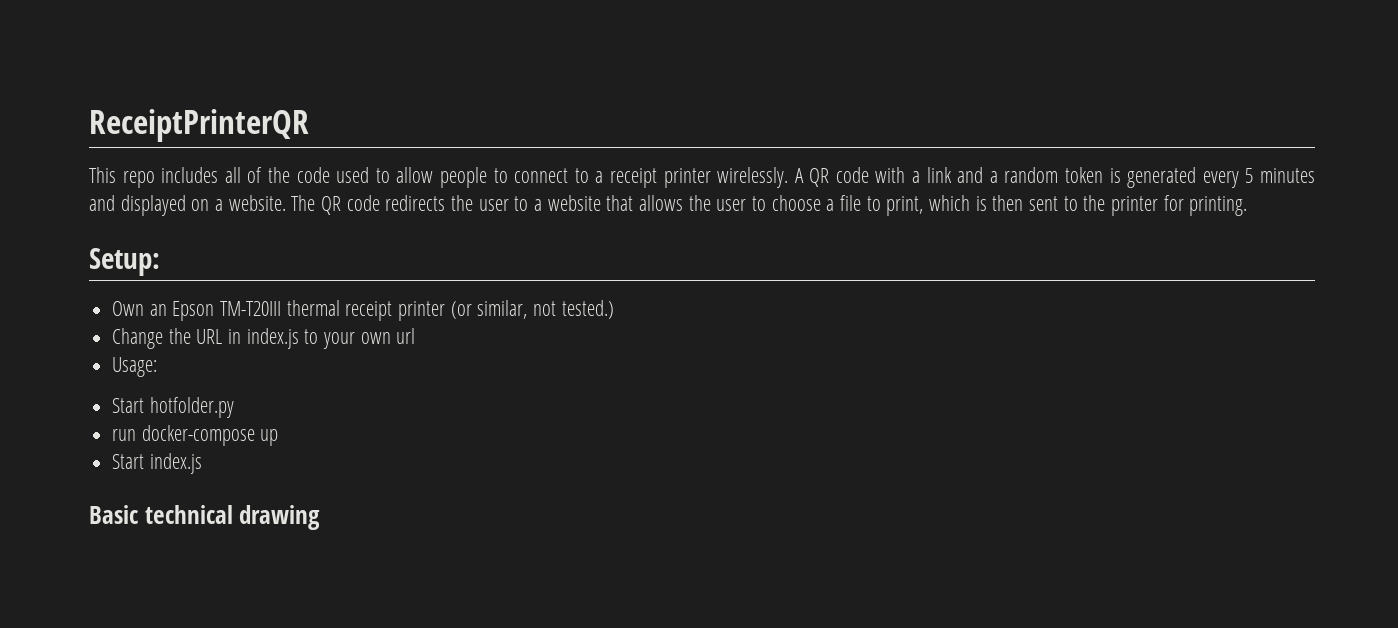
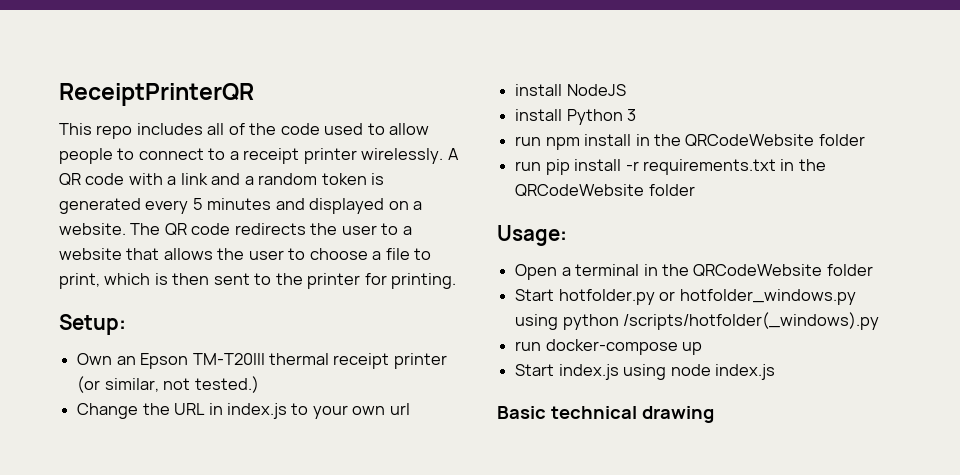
[112,357,158,377] [112,397,234,418] Usage: // Start hotfolder.py -> [515,84,626,96] [515,109,637,125] [515,134,865,150] [515,159,826,175] [515,184,695,196] [497,225,567,246] [515,264,873,280] [515,289,856,305] [515,312,880,330] install NodeJS // install Python 3 // run npm install in the QRCodeWebsite folder // run pip install -r requirements.txt in the QRCodeWebsite folder // Usage: // Open a terminal in the QRCodeWebsite folder // Start hotfolder.py or hotfolder_windows.py using python /scripts/hotfolder(_windows).py
(202, 463) none -> [623,364,775,380] using node index.js

